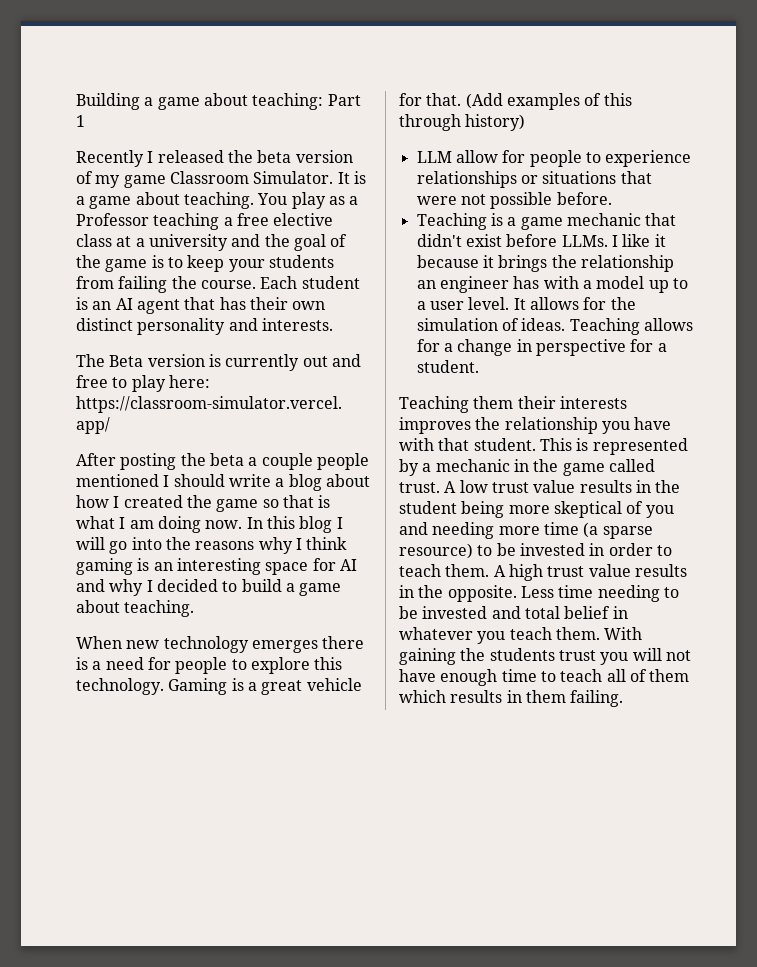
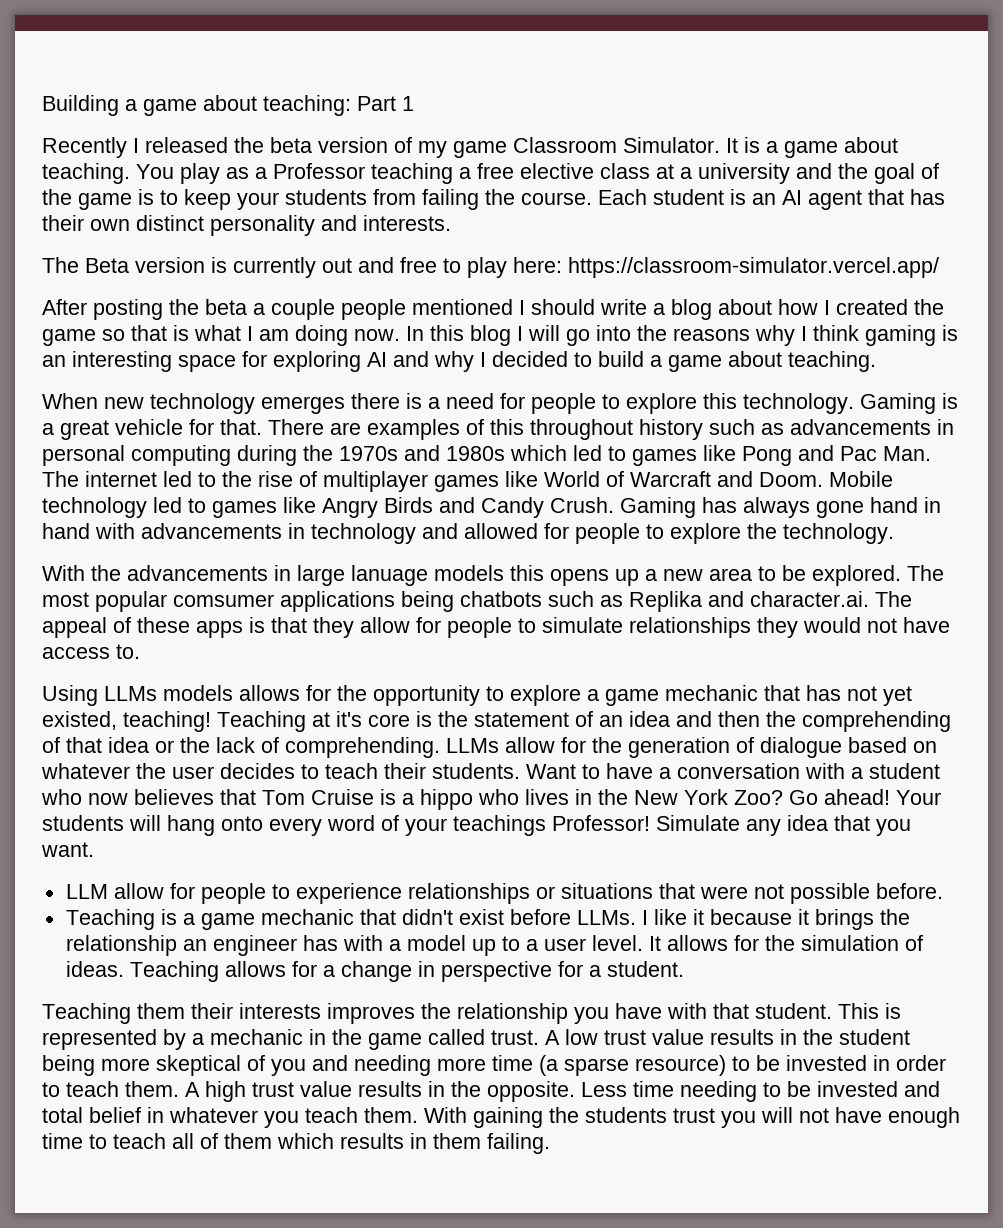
(336, 564) none -> [273,351,361,372] exploring
[465,93,503,109] (Add -> [268,419,361,435] There are
[399,114,526,131] through history) -> [530,419,954,440] [42,445,931,466] [42,471,893,492] [42,497,941,518] [42,523,894,544] [42,565,944,586] [42,591,912,612] [42,617,950,638] [42,644,140,659] [42,685,912,706] [42,711,951,732] [42,737,937,758] [41,763,940,779] [41,789,941,810] [42,815,911,836] [41,842,94,857] throughout history such as advancements in personal computing during the 1970s and 1980s which led to games like Pong and Pac Man. The internet led to the rise of multiplayer games like World of Warcraft and Doom. Mobile technology led to games like Angry Birds and Candy Crush. Gaming has always gone hand in hand with advancements in technology and allowed for people to explore the technology. // With the advancements in large lanuage models this opens up a new area to be explored. The most popular comsumer applications being chatbots such as Replika and character.ai. The appeal of these apps is that they allow for people to simulate relationships they would not have access to. // Using LLMs models allows for the opportunity to explore a game mechanic that has not yet existed, teaching! Teaching at it's core is the statement of an idea and then the comprehending of that idea or the lack of comprehending. LLMs allow for the generation of dialogue based on whatever the user decides to teach their students. Want to have a conversation with a student who now believes that Tom Cruise is a hippo who lives in the New York Zoo? Go ahead! Your students will hang onto every word of your teachings Professor! Simulate any idea that you want.

